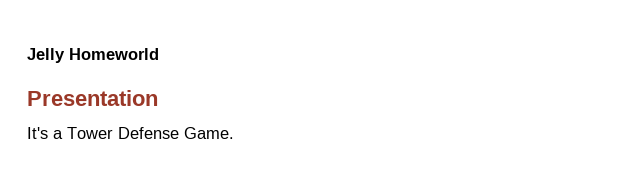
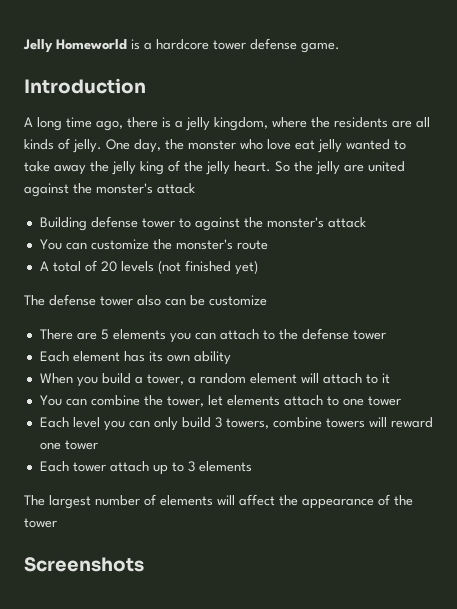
[27,90,158,106] [27,127,234,139] // Presentation // It's a Tower Defense Game. -> [131,38,340,53] [24,78,146,94] [24,117,430,131] [24,138,406,153] [24,160,405,175] [24,183,195,197] [39,216,366,231] [39,239,268,250] [39,260,258,275] [24,294,267,306] [39,328,386,343] [39,351,231,365] [39,373,390,387] [39,395,401,407] [39,417,433,431] [39,440,98,450] [39,461,252,475] [24,494,413,509] [24,518,57,528] [24,557,144,572] is a hardcore tower defense game. // Introduction // A long time ago, there is a jelly kingdom, where the residents are all kinds of jelly. One day, the monster who love eat jelly wanted to take away the jelly king of the jelly heart. So the jelly are united against the monster's attack // Building defense tower to against the monster's attack // You can customize the monster's route // A total of 20 levels (not finished yet) // The defense tower also can be customize // There are 5 elements you can attach to the defense tower // Each element has its own ability // When you build a tower, a random element will attach to it // You can combine the tower, let elements attach to one tower // Each level you can only build 3 towers, combine towers will reward one tower // Each tower attach up to 3 elements // The largest number of elements will affect the appearance of the tower // Screenshots

